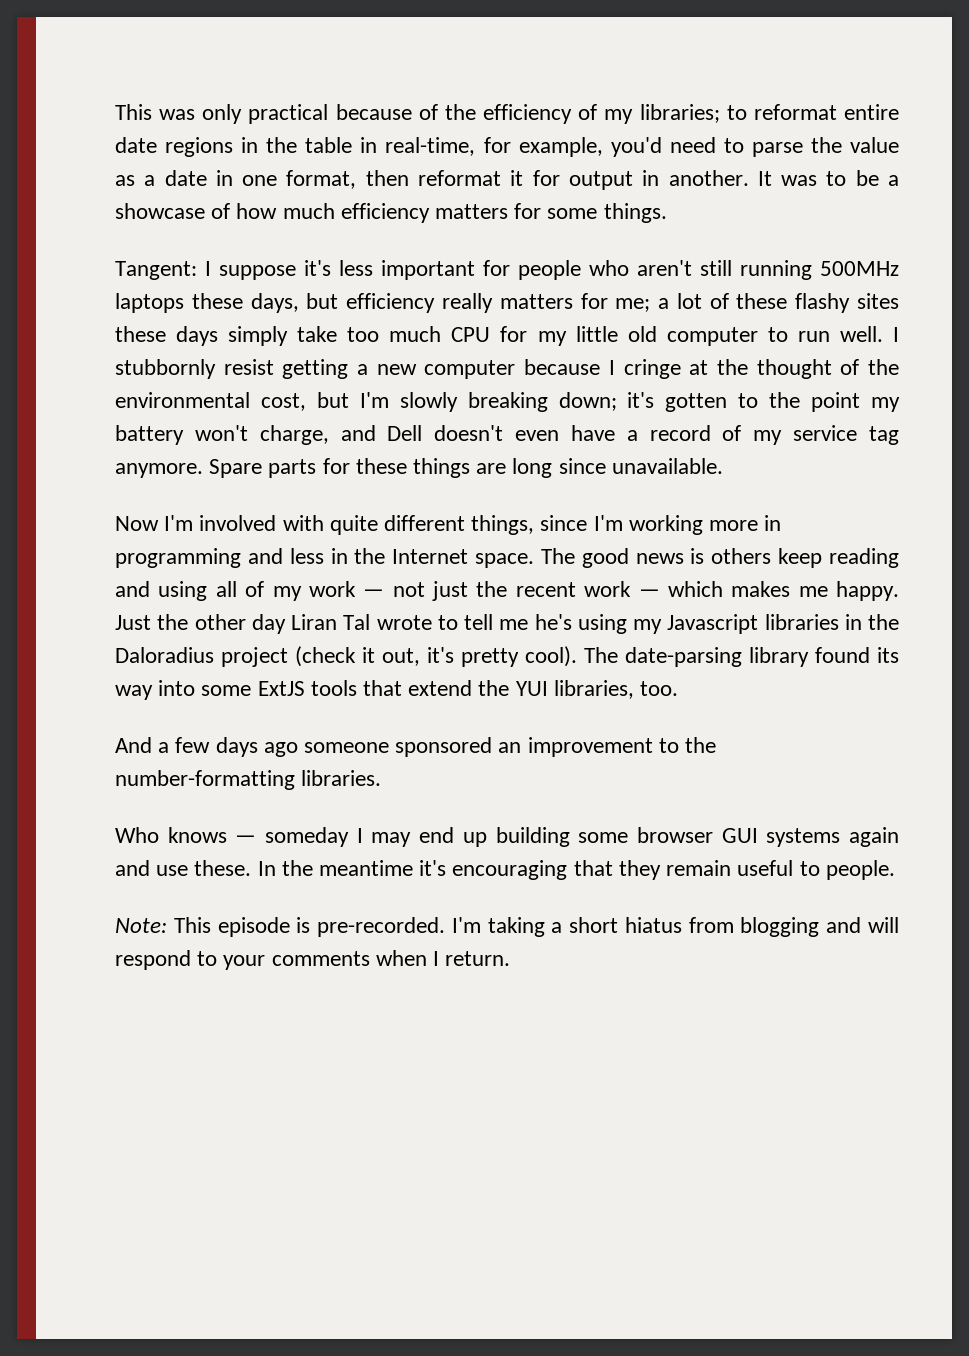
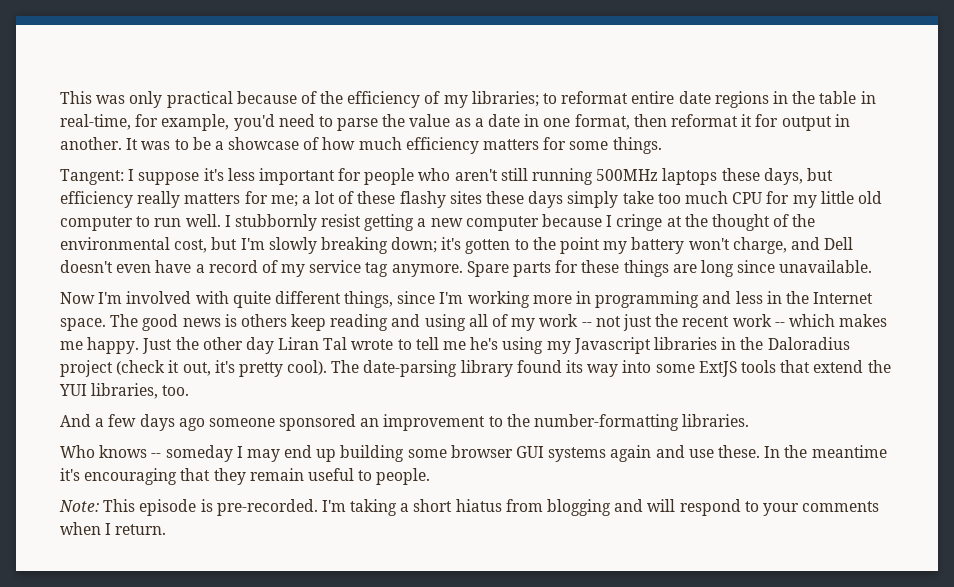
[363,589,385,597] — -> [581,322,592,327] --
[638,589,660,597] — -> [774,322,785,327] --
[235,835,257,843] — -> [151,453,162,458] --

